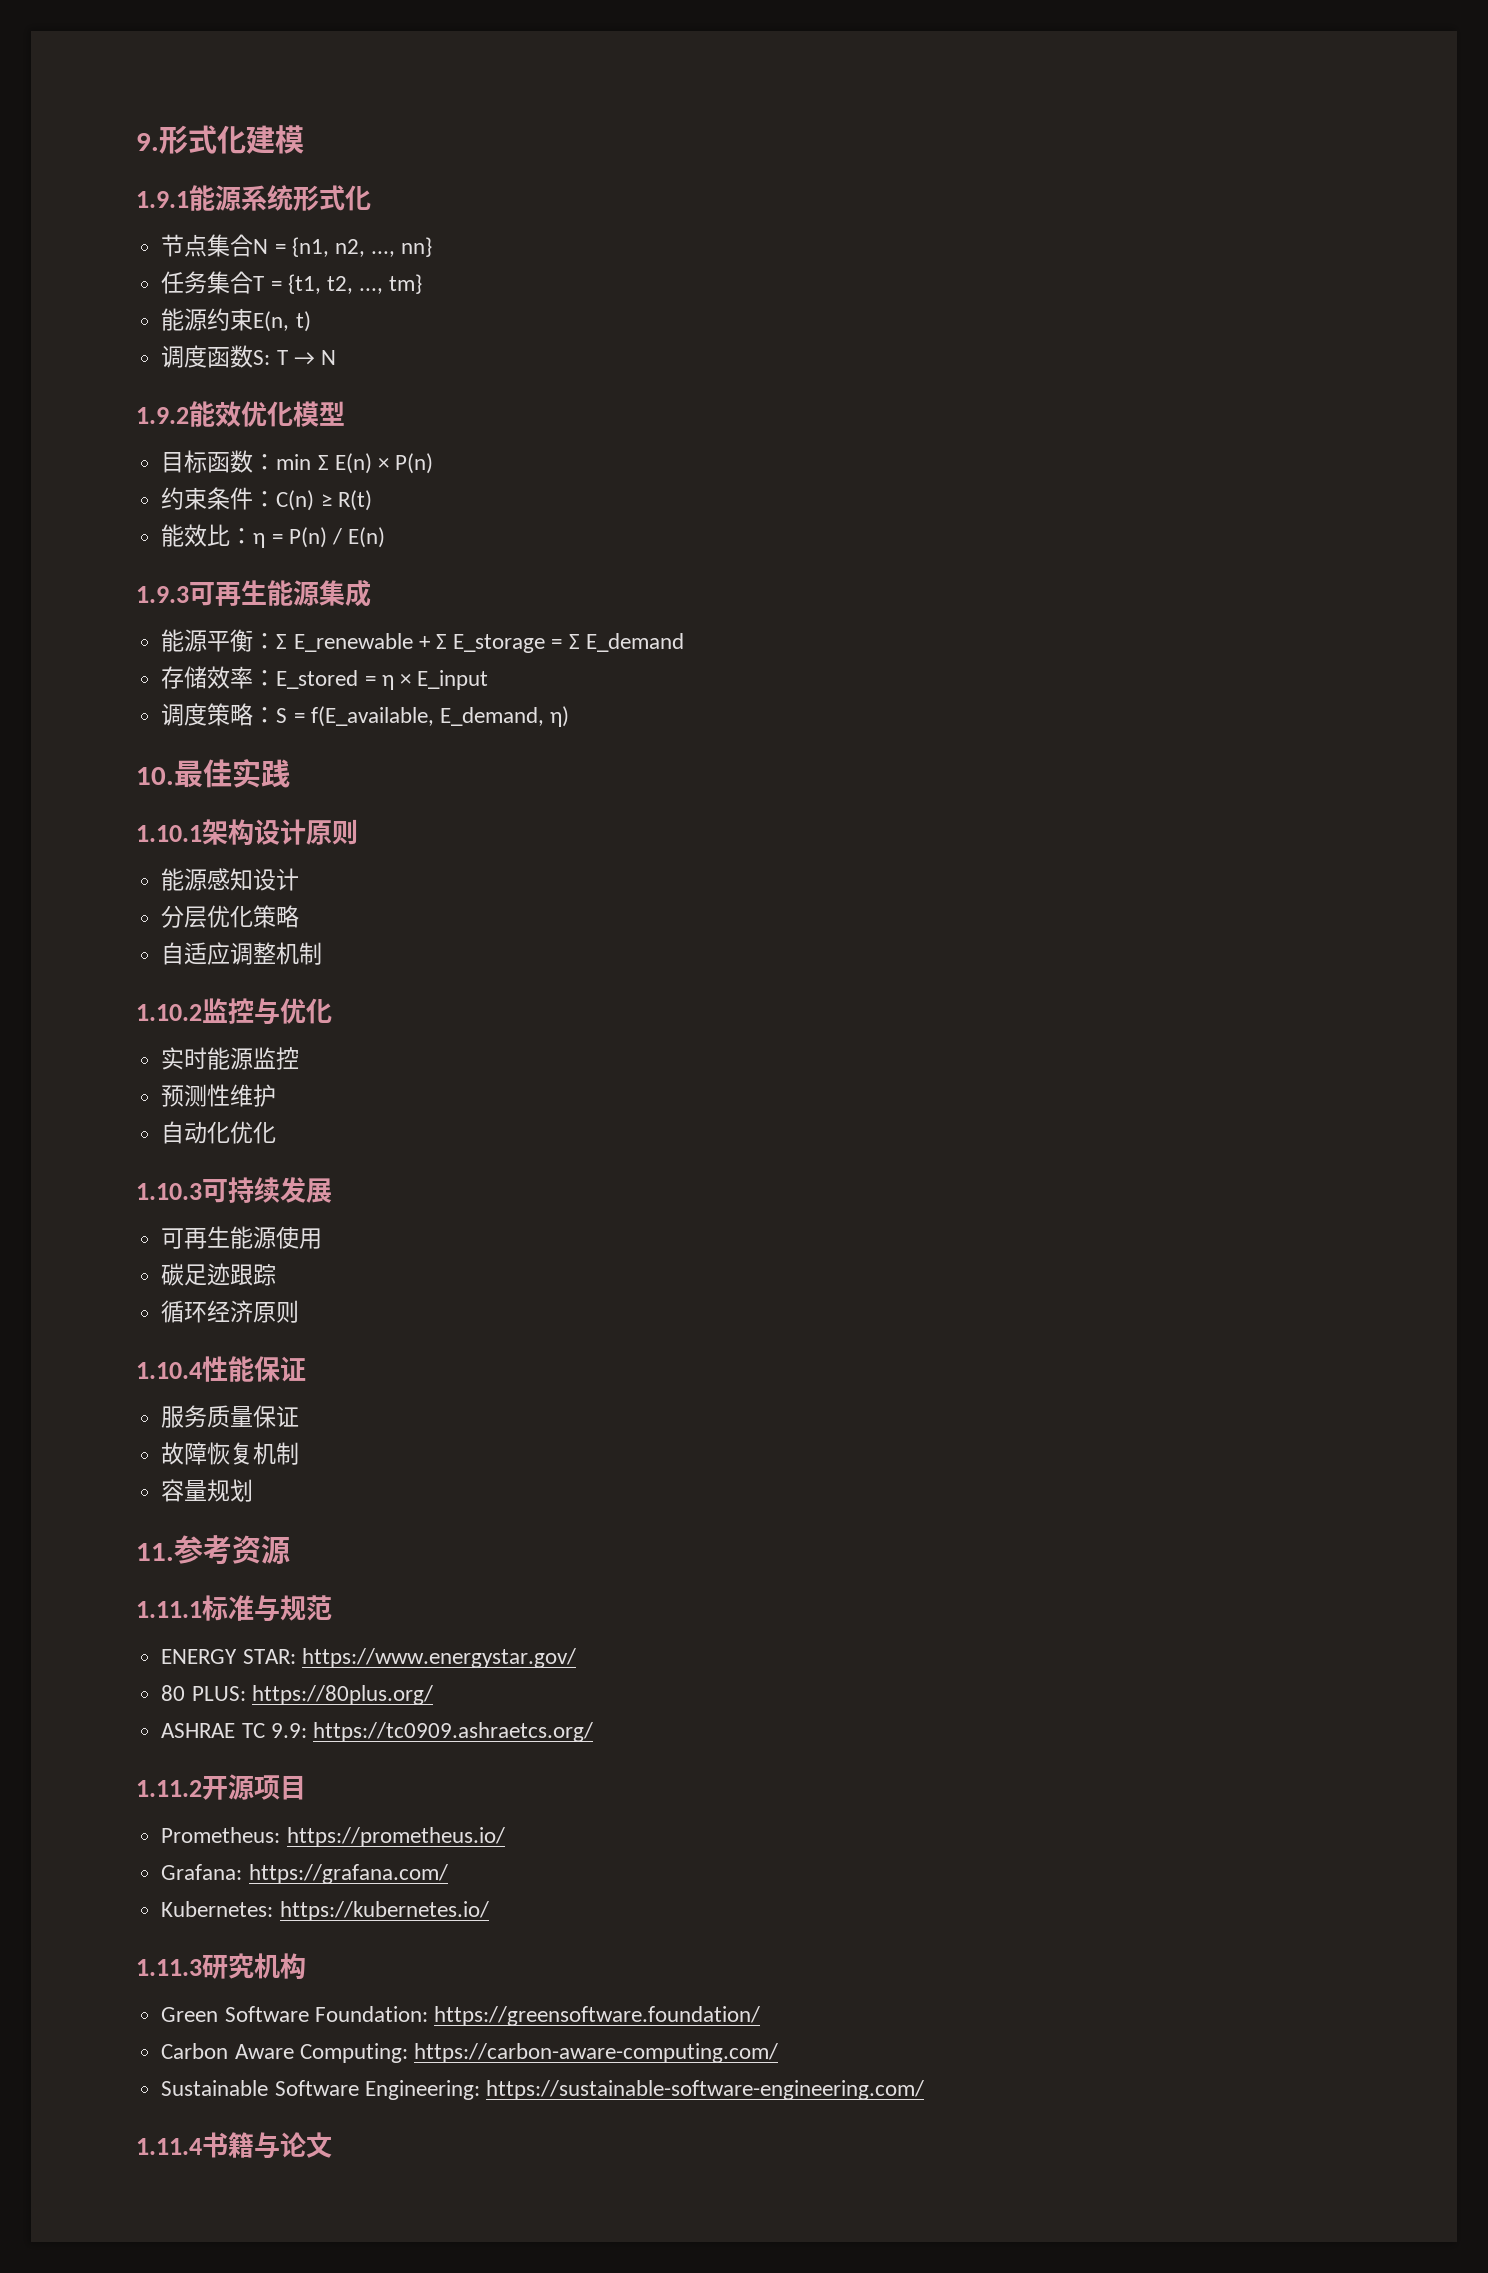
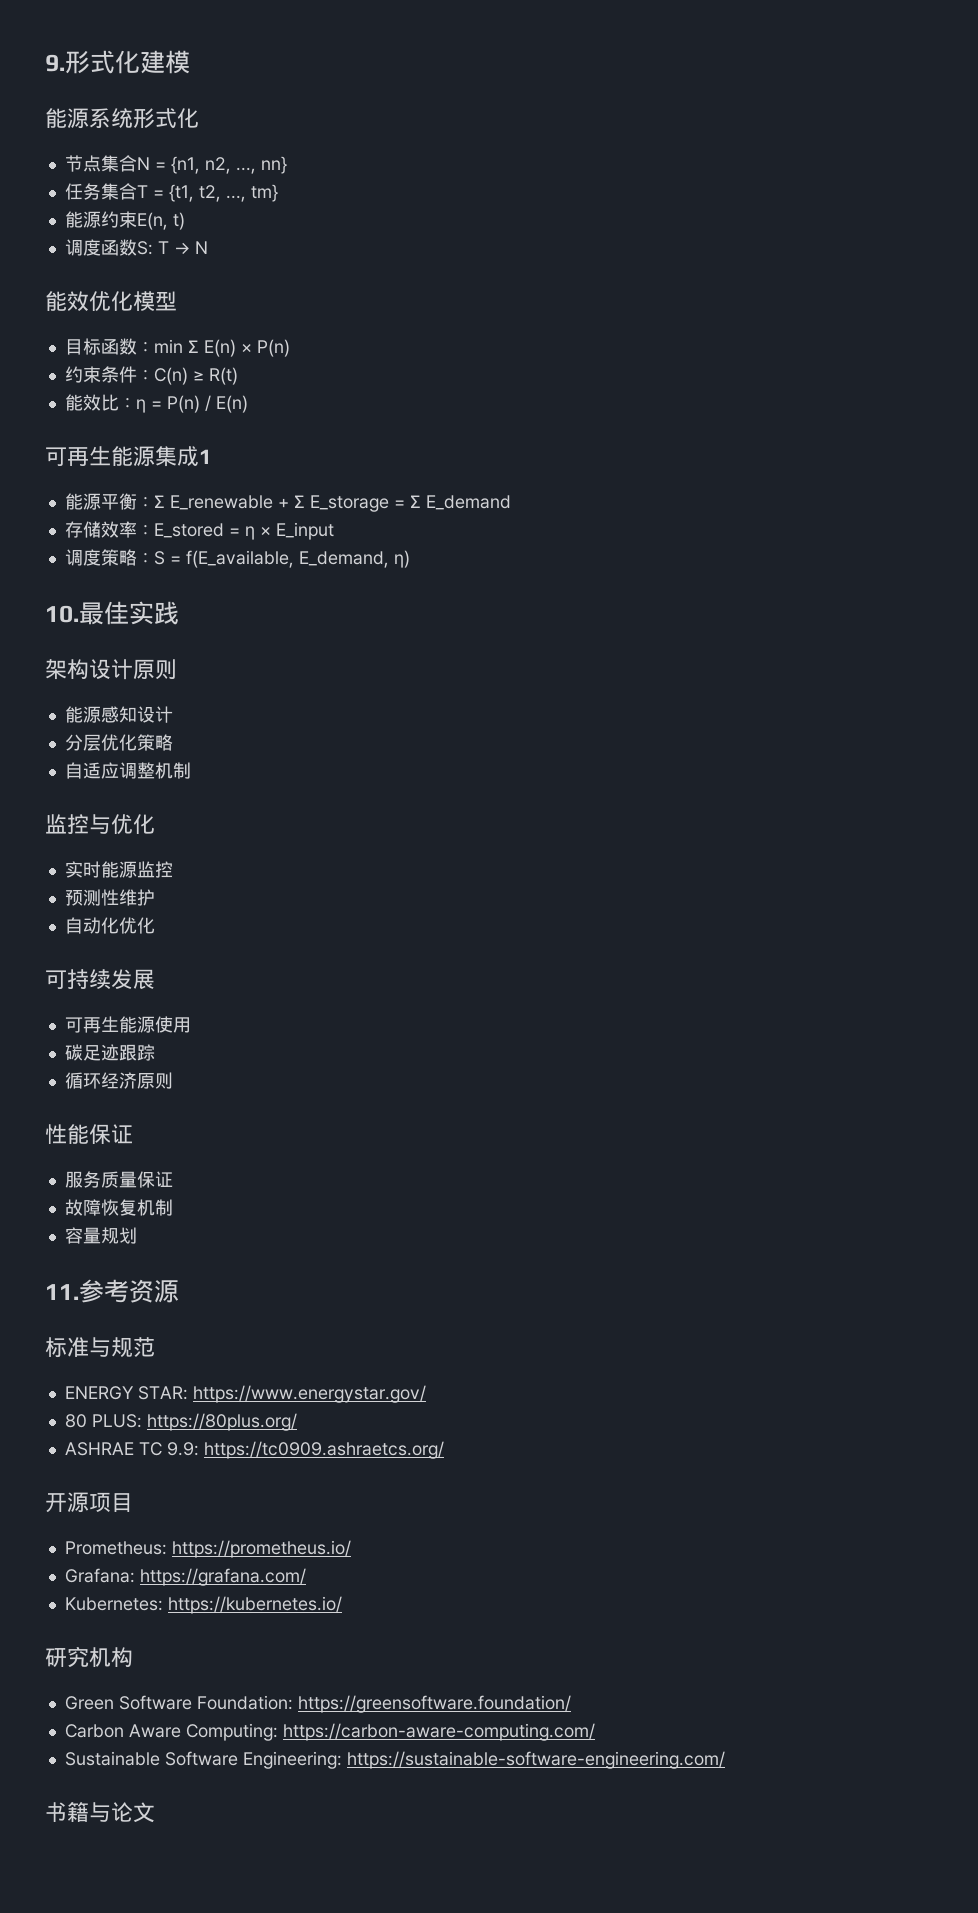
[136,191,189,208] 1.9.1 -> (190, 62) none
[136,407,189,424] 1.9.2 -> (208, 247) none
[136,586,189,603] 1.9.3 -> (248, 404) none
(371, 593) none -> [199,449,212,464] 1
[136,825,202,842] 1.10.1 -> (179, 613) none
[136,1004,202,1021] 1.10.2 -> (191, 770) none
[136,1183,202,1200] 1.10.3 -> (155, 925) none
[136,1362,202,1379] 1.10.4 -> (173, 1080) none
[136,1601,202,1618] 1.11.1 -> (179, 1291) none
[136,1780,202,1797] 1.11.2 -> (444, 1450) none
[136,1959,202,1976] 1.11.3 -> (342, 1605) none
[136,2138,202,2155] 1.11.4 -> (725, 1760) none

